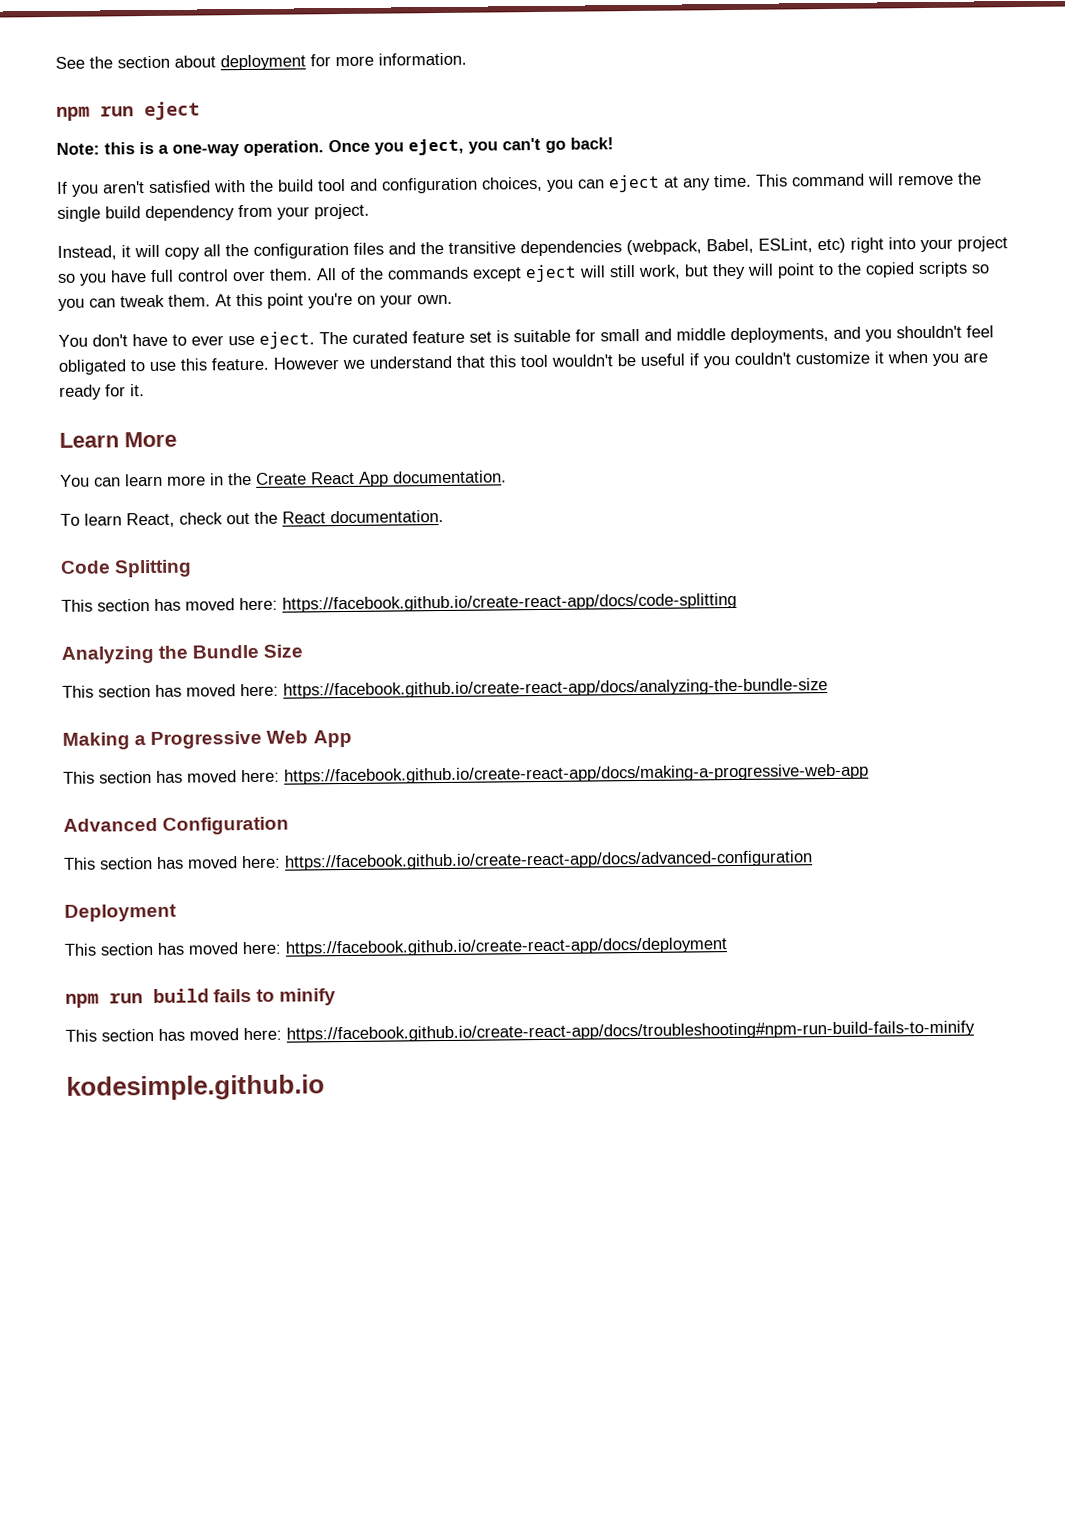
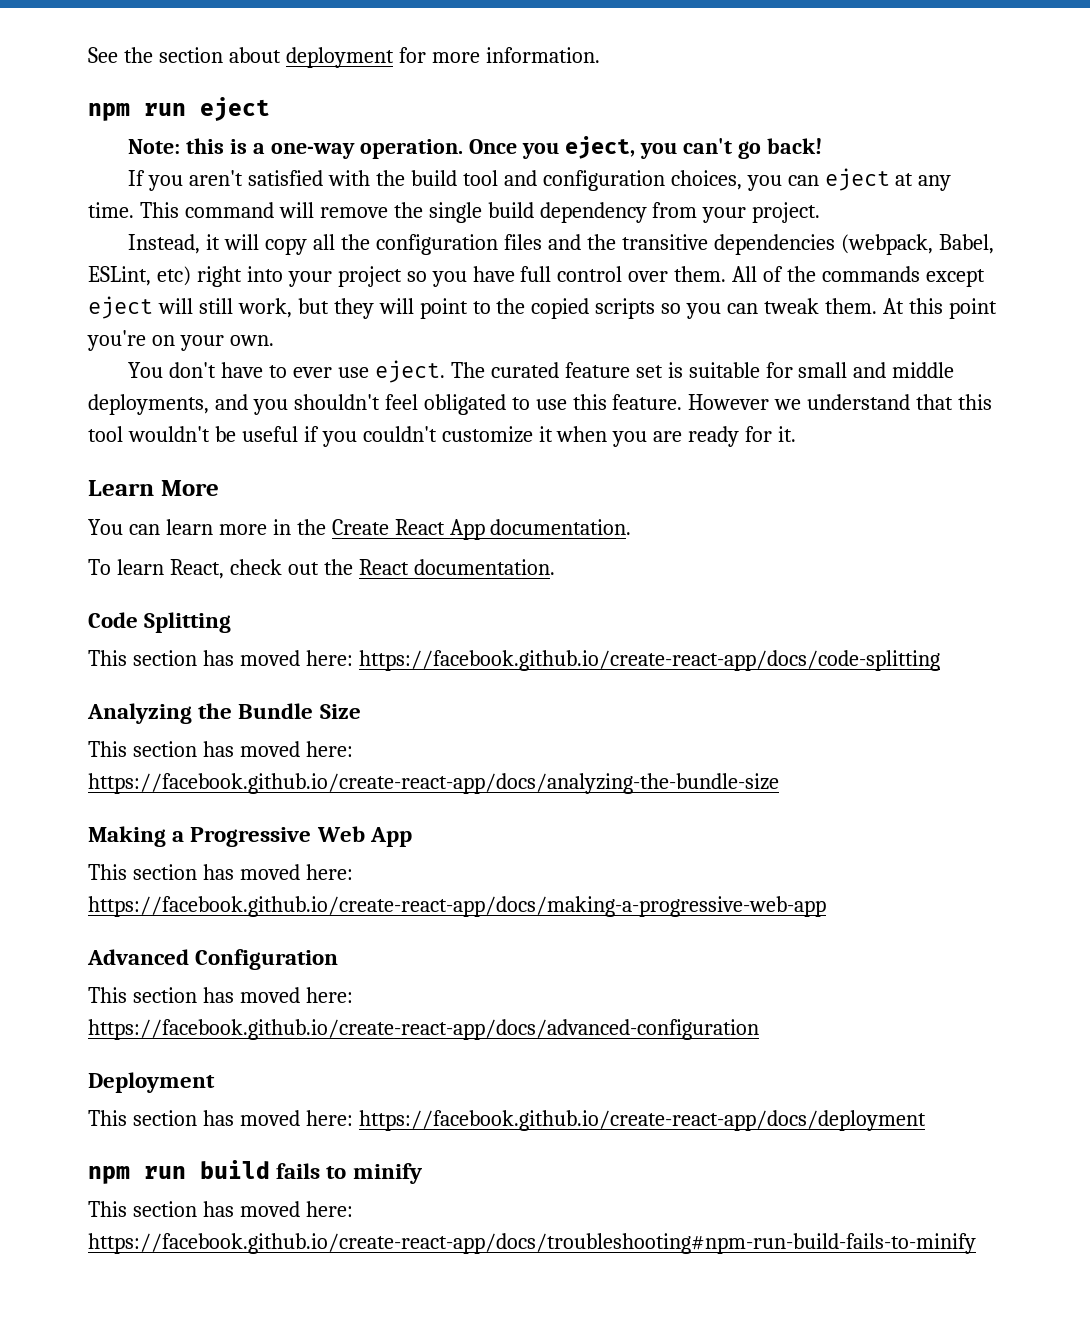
[66,1074,325,1101] // kodesimple.github.io -> (976, 1243) none

